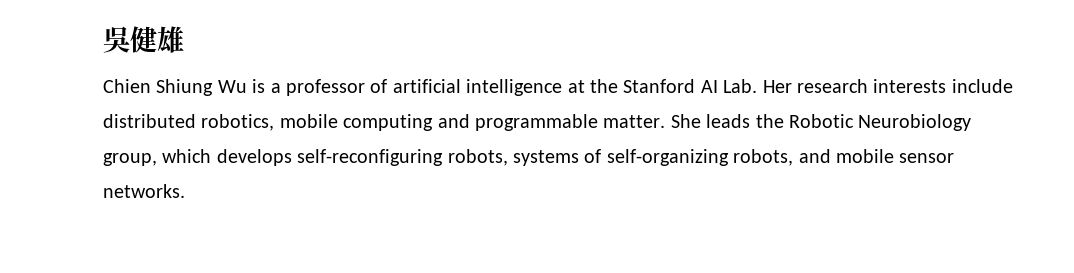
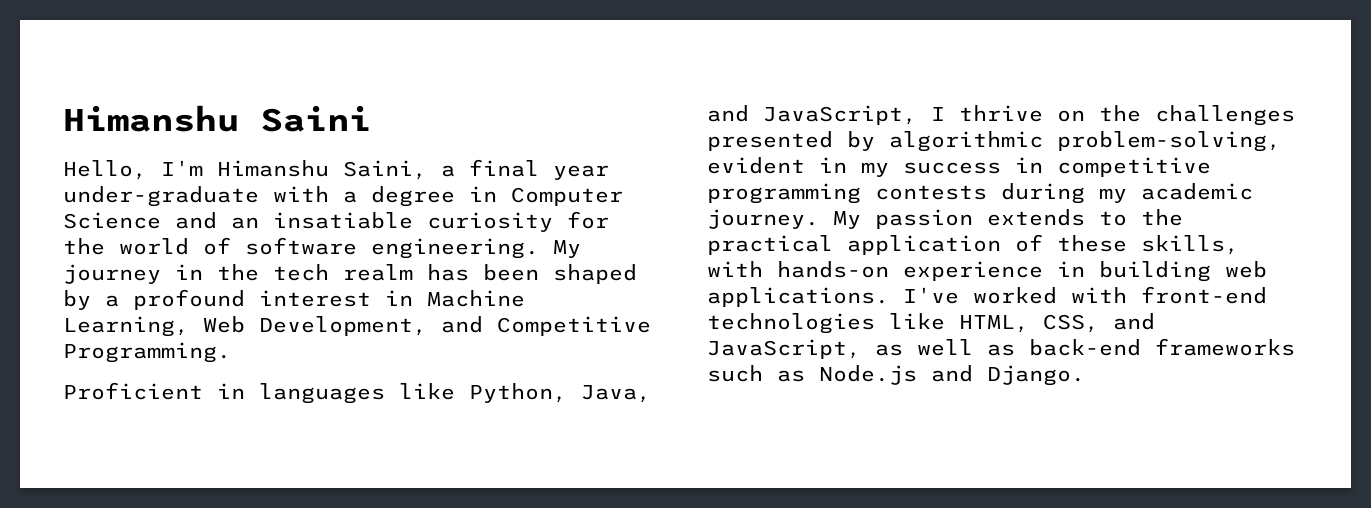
[103,26,184,53] [103,79,1013,96] [103,114,972,131] [103,149,955,166] [103,184,185,198] 吳健雄 // Chien Shiung Wu is a professor of artificial intelligence at the Stanford AI Lab. Her research interests include distributed robotics, mobile computing and programmable matter. She leads the Robotic Neurobiology group, which develops self-reconfiguring robots, systems of self-organizing robots, and mobile sensor networks. -> [63,105,371,132] [63,159,609,180] [63,186,623,207] [63,211,609,232] [63,237,581,259] [63,264,637,284] [63,289,525,310] [63,316,651,337] [63,342,231,363] [63,382,651,404] [707,105,1295,126] [707,131,1281,152] [707,157,1211,177] [707,183,1253,204] [707,209,1183,229] [707,234,1239,255] [707,261,1267,282] [707,286,1267,307] [707,313,1155,334] [707,338,1295,359] [707,365,1085,386] Himanshu Saini // Hello, I'm Himanshu Saini, a final year under-graduate with a degree in Computer Science and an insatiable curiosity for the world of software engineering. My journey in the tech realm has been shaped by a profound interest in Machine Learning, Web Development, and Competitive Programming. // Proficient in languages like Python, Java, and JavaScript, I thrive on the challenges presented by algorithmic problem-solving, evident in my success in competitive programming contests during my academic journey. My passion extends to the practical application of these skills, with hands-on experience in building web applications. I've worked with front-end technologies like HTML, CSS, and JavaScript, as well as back-end frameworks such as Node.js and Django.

